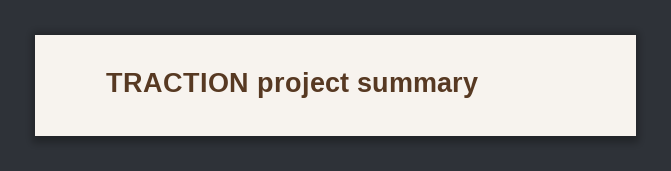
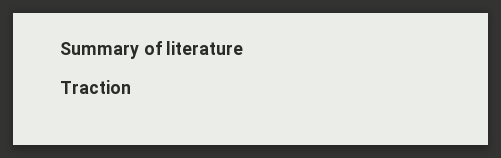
[106,72,478,98] TRACTION project summary -> [60,41,244,59] [60,80,131,94] Summary of literature // Traction

